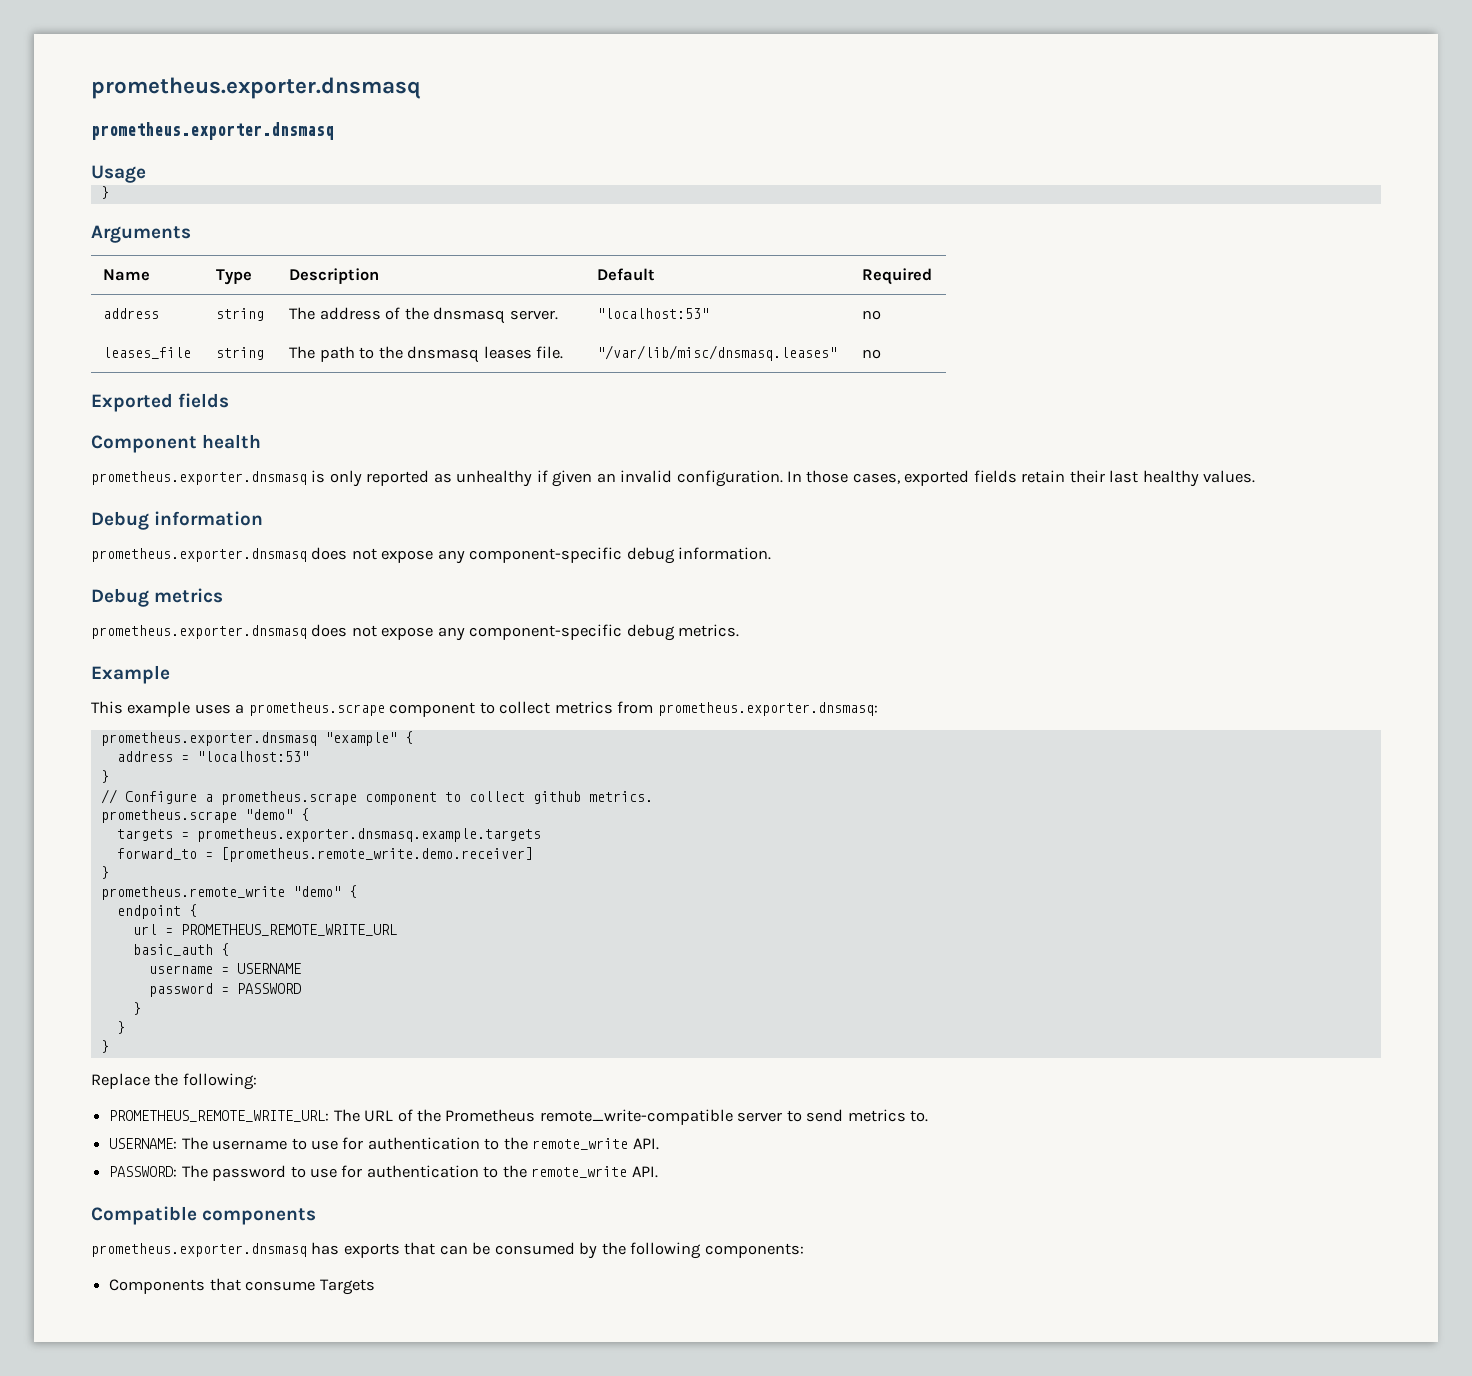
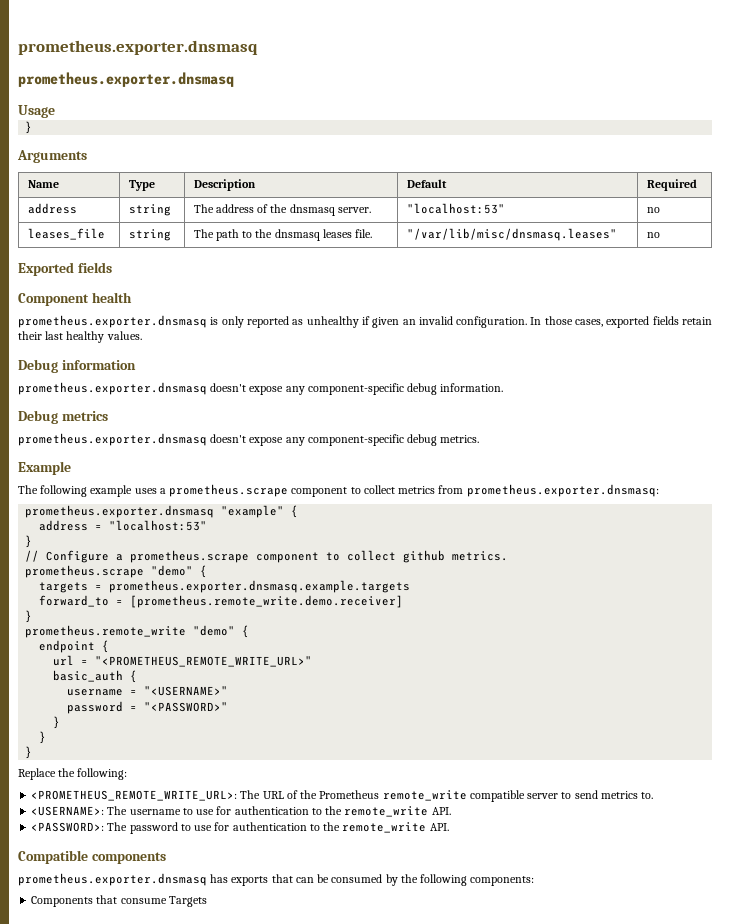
[311,547,377,560] does not -> [210,383,247,392] doesn't
[311,624,377,637] does not -> [210,434,247,443] doesn't
[91,701,123,714] This -> [18,485,88,497] The following
[180,924,397,936] PROMETHEUS_REMOTE_WRITE_URL -> [95,656,313,667] "<PROMETHEUS_REMOTE_WRITE_URL>"
[236,963,301,974] USERNAME -> [144,686,229,696] "<USERNAME>"
[236,983,301,994] PASSWORD -> [144,702,229,712] "<PASSWORD>"
[109,1110,330,1122] PROMETHEUS_REMOTE_WRITE_URL: -> [31,790,238,801] <PROMETHEUS_REMOTE_WRITE_URL>:
[539,1109,733,1125] remote_write-compatible -> [382,790,525,802] remote_write compatible
[109,1138,178,1149] USERNAME: -> [31,806,105,816] <USERNAME>:
[109,1166,178,1177] PASSWORD: -> [31,822,105,832] <PASSWORD>:

